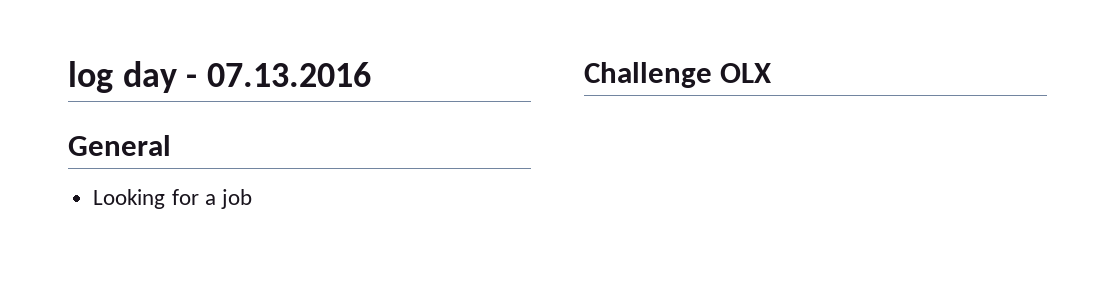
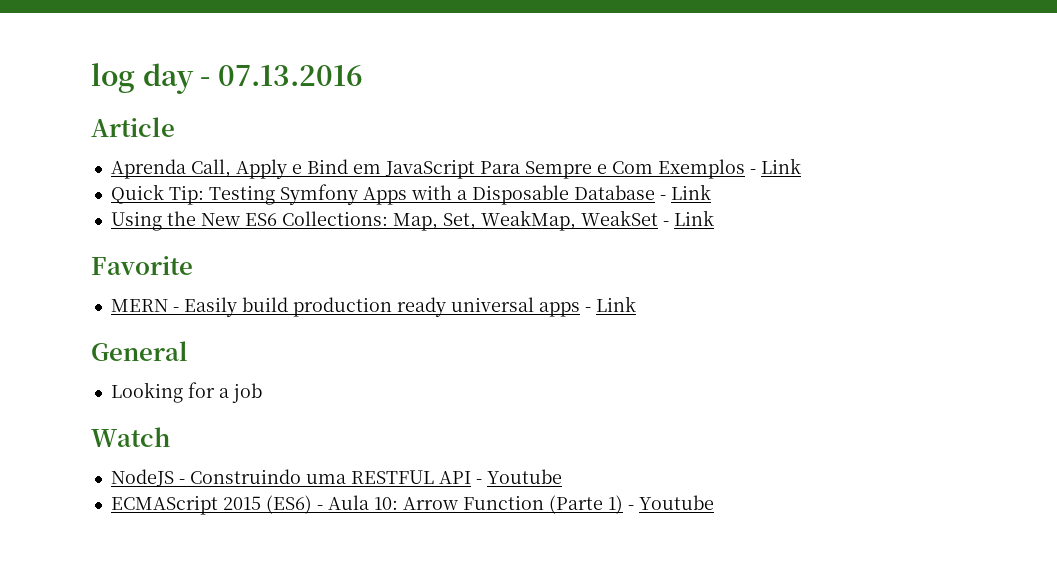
(372, 74) none -> [91,117,175,137] [110,158,801,179] [110,184,711,205] [110,210,714,231] [91,256,193,275] [110,296,636,317] // Article // Aprenda Call, Apply e Bind em JavaScript Para Sempre e Com Exemplos - Link // Quick Tip: Testing Symfony Apps with a Disposable Database - Link // Using the New ES6 Collections: Map, Set, WeakMap, WeakSet - Link // Favorite // MERN - Easily build production ready universal apps - Link
[584,62,772,88] Challenge OLX -> [91,427,170,447] [110,469,562,487] [110,495,714,515] Watch // NodeJS - Construindo uma RESTFUL API - Youtube // ECMAScript 2015 (ES6) - Aula 10: Arrow Function (Parte 1) - Youtube

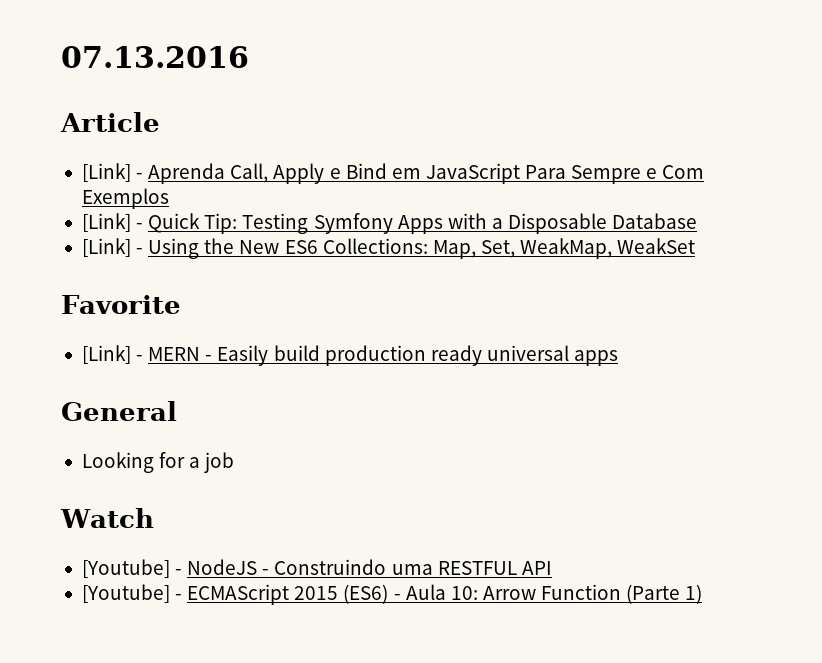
[91,63,211,94] log day - -> (61, 57) none
(175, 127) none -> [81,163,144,182] [Link] -
[749,158,801,174] - Link // -> [81,213,144,232] // [Link] -
[659,184,711,200] - Link // -> [81,238,144,257] // [Link] -
[662,210,714,226] - Link -> (696, 246) none
(193, 265) none -> [81,345,144,364] [Link] -
[584,296,636,312] - Link -> (619, 358) none
(170, 437) none -> [81,559,183,578] [Youtube] -
[475,469,562,484] - Youtube // -> [81,584,183,603] // [Youtube] -
[627,495,714,510] - Youtube -> (703, 594) none

